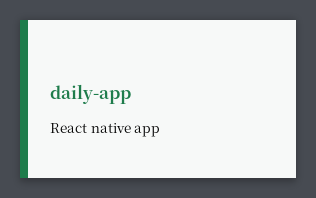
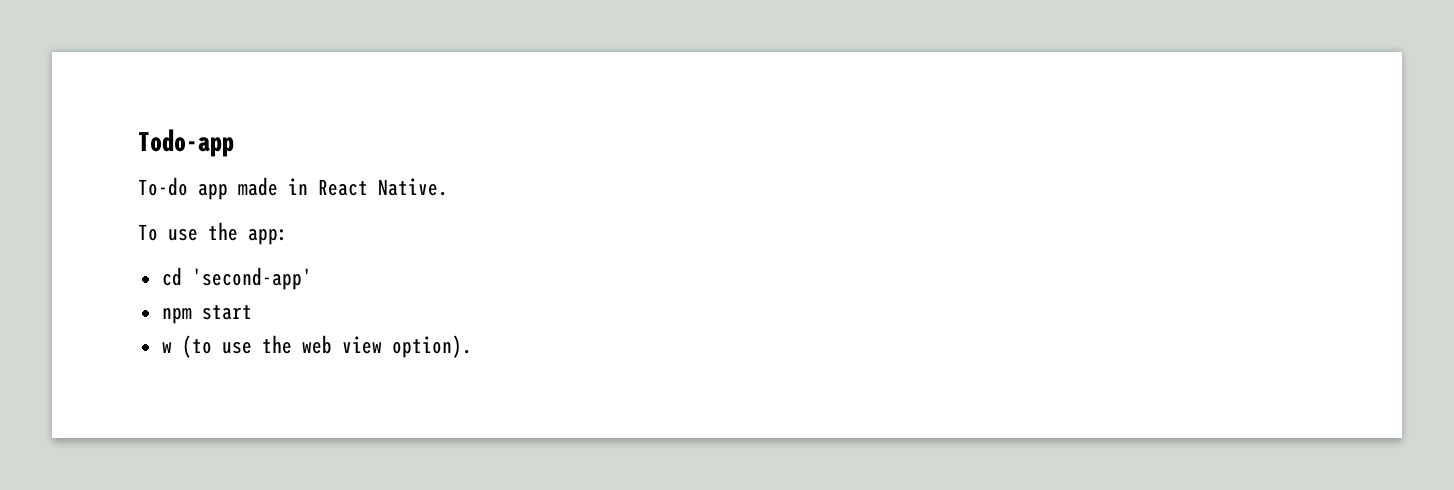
[50,84,131,104] [50,123,161,137] daily-app // React native app -> [138,129,234,157] [138,177,448,200] [138,222,288,245] [161,267,312,290] [161,305,252,324] [161,335,472,358] Todo-app // To-do app made in React Native. // To use the app: // cd 'second-app' // npm start // w (to use the web view option).

